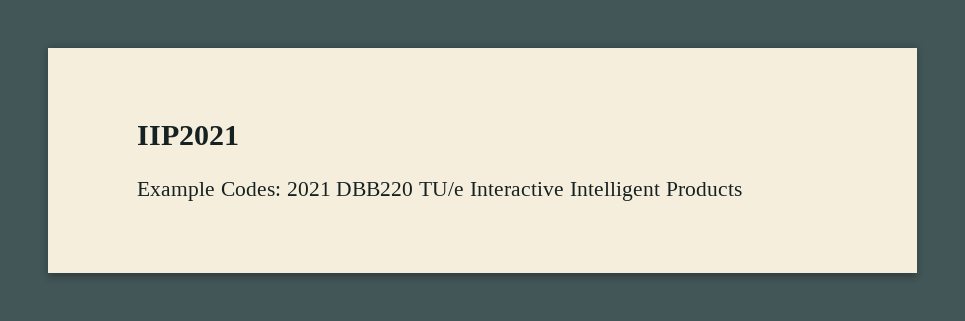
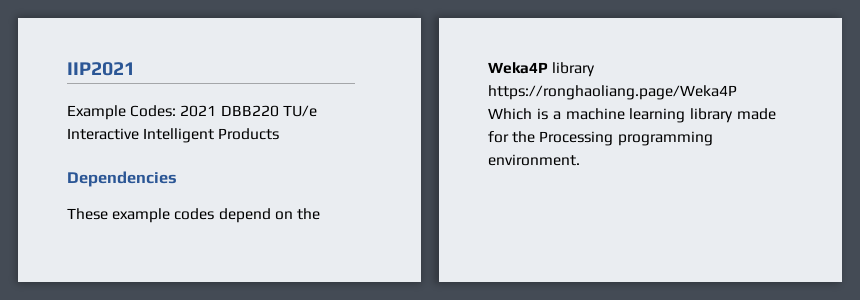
(742, 189) none -> [67,171,177,187] [67,208,320,223] [488,62,596,77] [488,85,737,100] [488,108,776,123] [488,131,713,146] [488,154,580,166] // Dependencies // These example codes depend on the Weka4P library https://ronghaoliang.page/Weka4P Which is a machine learning library made for the Processing programming environment.

